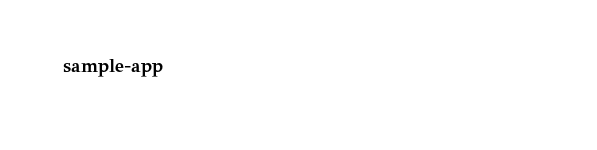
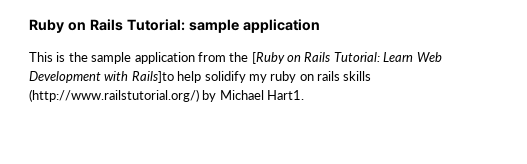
[63,59,163,77] sample-app -> [29,19,320,33] [29,52,442,64] [29,71,372,83] [29,89,305,102] Ruby on Rails Tutorial: sample application // This is the sample application from the [Ruby on Rails Tutorial: Learn Web Development with Rails]to help solidify my ruby on rails skills (http://www.railstutorial.org/) by Michael Hart1.

